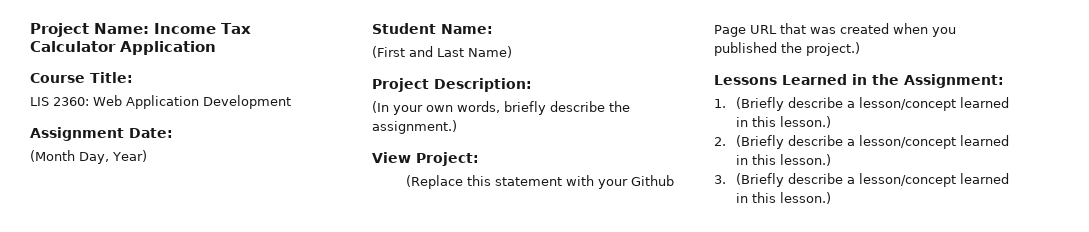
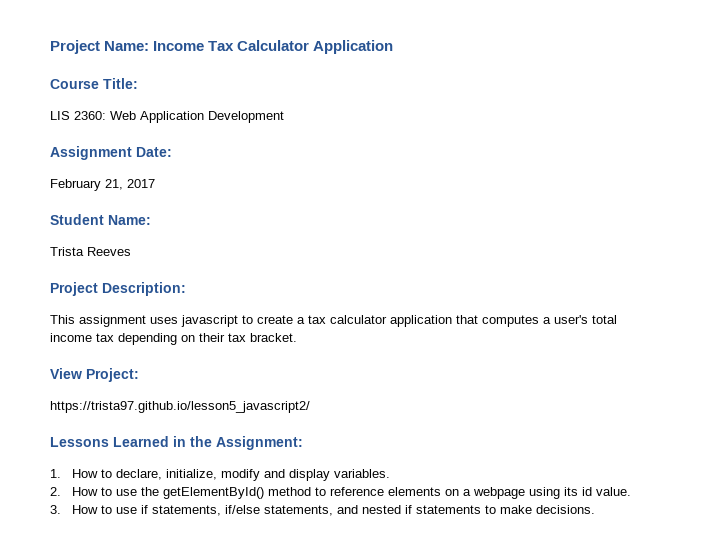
[30,150,147,164] (Month Day, Year) -> [50,179,155,191] February 21, 2017
[372,46,512,58] [372,78,532,92] [372,101,630,115] [372,120,457,134] [372,152,479,166] [405,175,674,189] [714,23,956,37] [714,42,860,56] (First and Last Name) // Project Description: // (In your own words, briefly describe the assignment.) // View Project: // (Replace this statement with your Github Page URL that was created when you published the project.) -> [50,247,131,256] [50,282,186,296] [50,315,617,327] [50,333,297,345] [50,368,139,382] [50,401,310,413] Trista Reeves // Project Description: // This assignment uses javascript to create a tax calculator application that computes a user's total income tax depending on their tax bracket. // View Project: // https://trista97.github.io/lesson5_javascript2/
[736,97,1010,111] [736,116,832,128] [714,135,1010,149] [736,154,832,166] [714,173,1010,187] [736,192,832,204] (Briefly describe a lesson/concept learned in this lesson.) // 2. (Briefly describe a lesson/concept learned in this lesson.) // 3. (Briefly describe a lesson/concept learned in this lesson.) -> [71,469,390,481] [50,487,631,499] [50,505,595,516] How to declare, initialize, modify and display variables. // 2. How to use the getElementById() method to reference elements on a webpage using its id value. // 3. How to use if statements, if/else statements, and nested if statements to make decisions.

